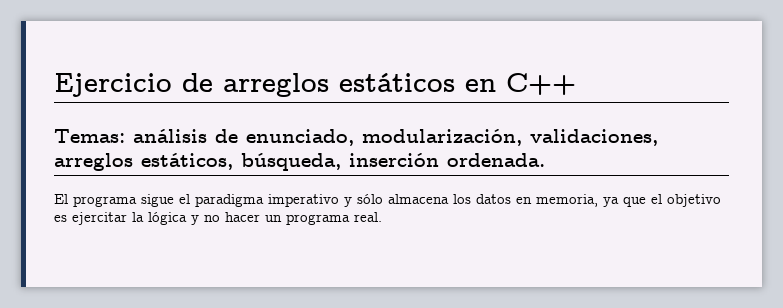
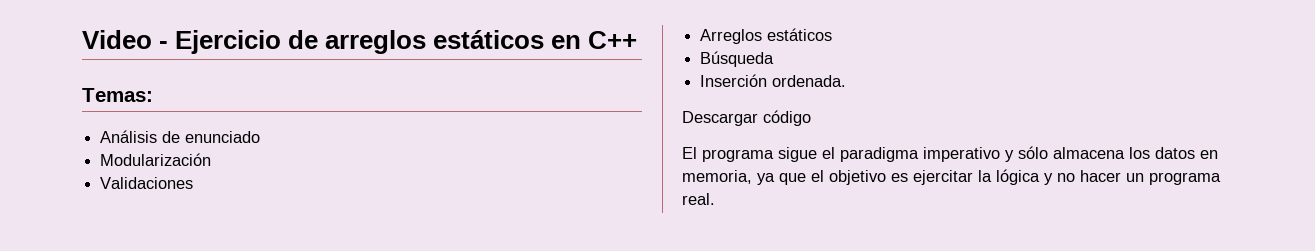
(54, 85) none -> [82,30,169,49] Video -
[133,129,658,146] [54,153,439,171] análisis de enunciado, modularización, validaciones, arreglos estáticos, búsqueda, inserción -> [100,130,261,143] [100,153,212,166] [100,177,194,189] [700,28,833,44] [700,51,775,67] [700,74,768,87] // Análisis de enunciado // Modularización // Validaciones // Arreglos estáticos // Búsqueda // Inserción
(545, 160) none -> [682,110,811,126] // Descargar código

